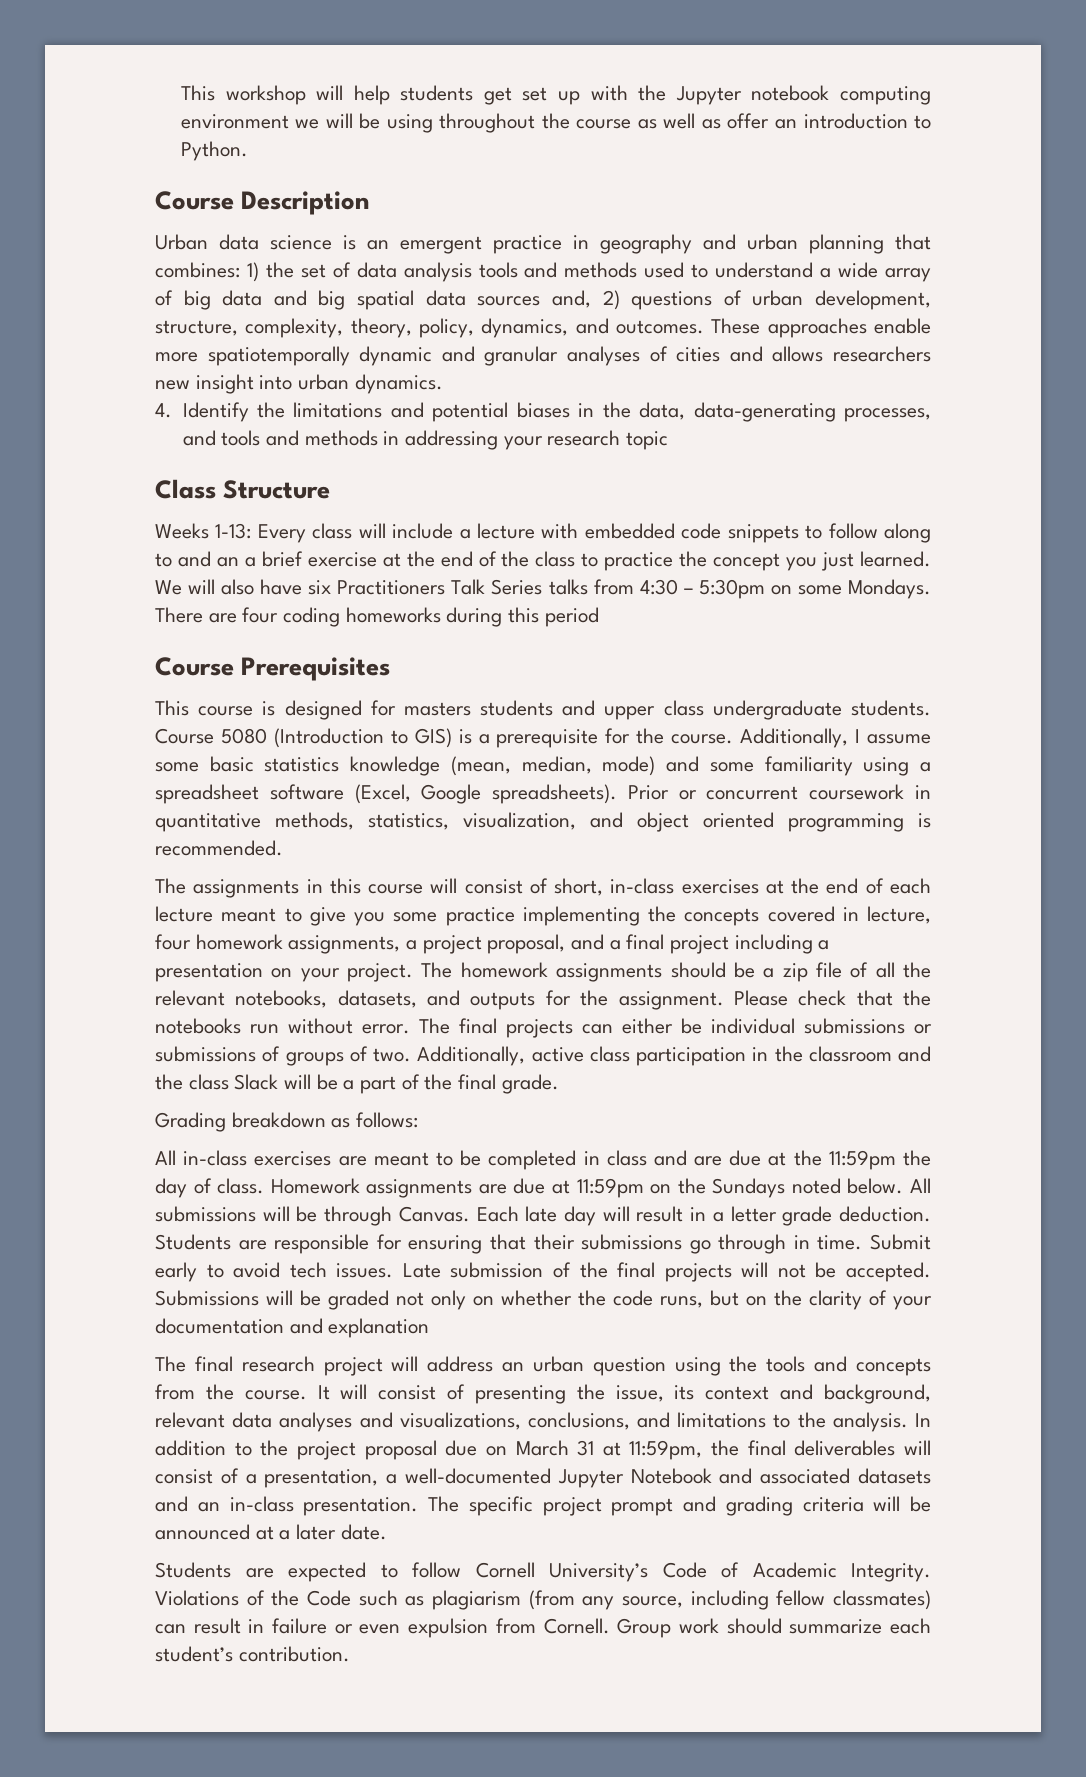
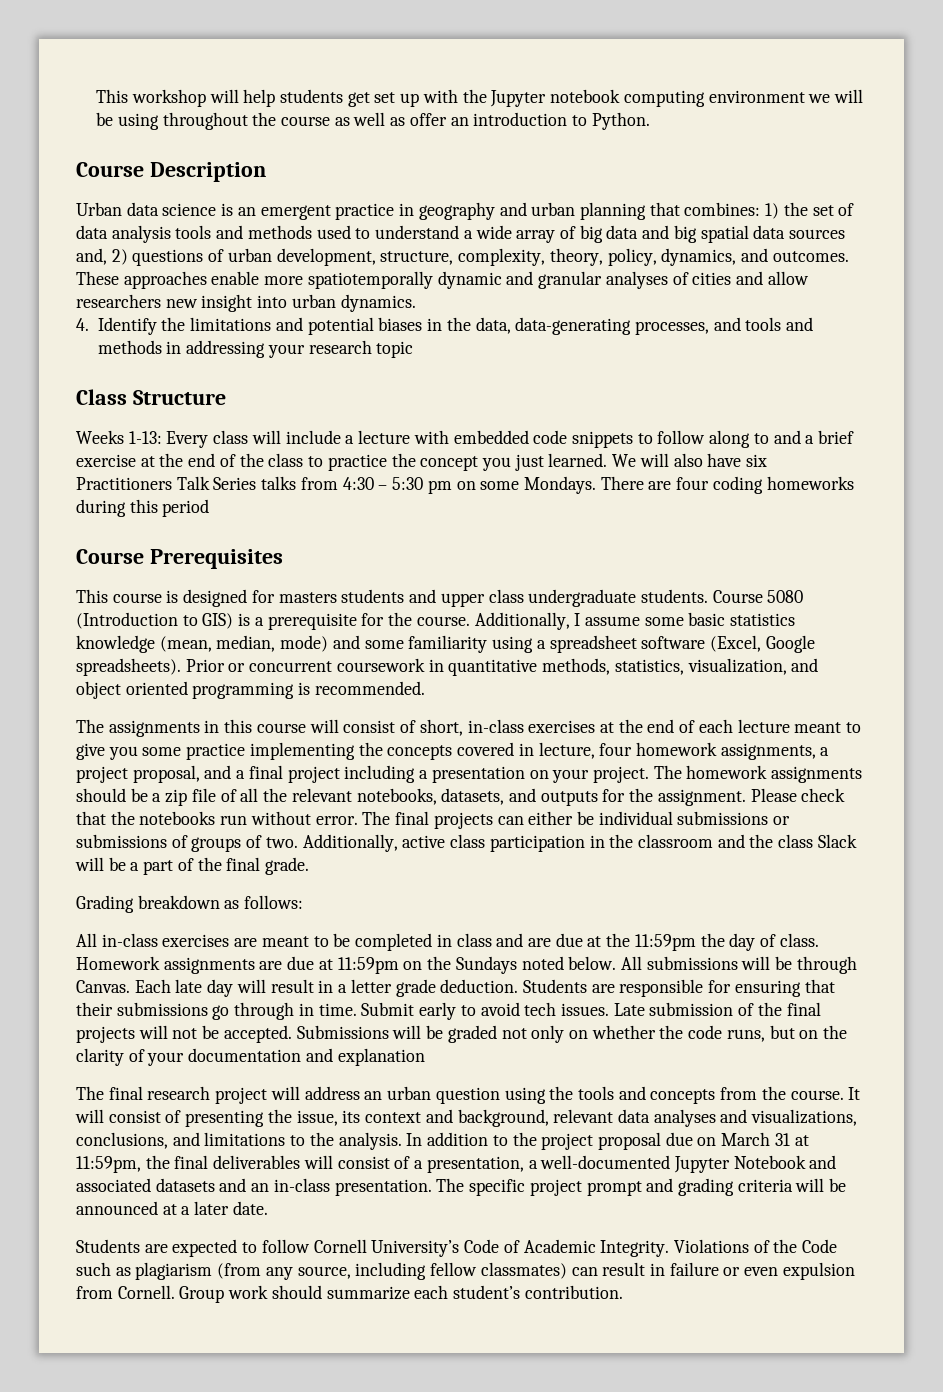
[772,346,824,362] allows -> [767,271,809,285] allow
[216,557,239,567] an -> (801, 437) none
[698,579,765,599] 5:30pm -> [392,477,452,494] 5:30 pm

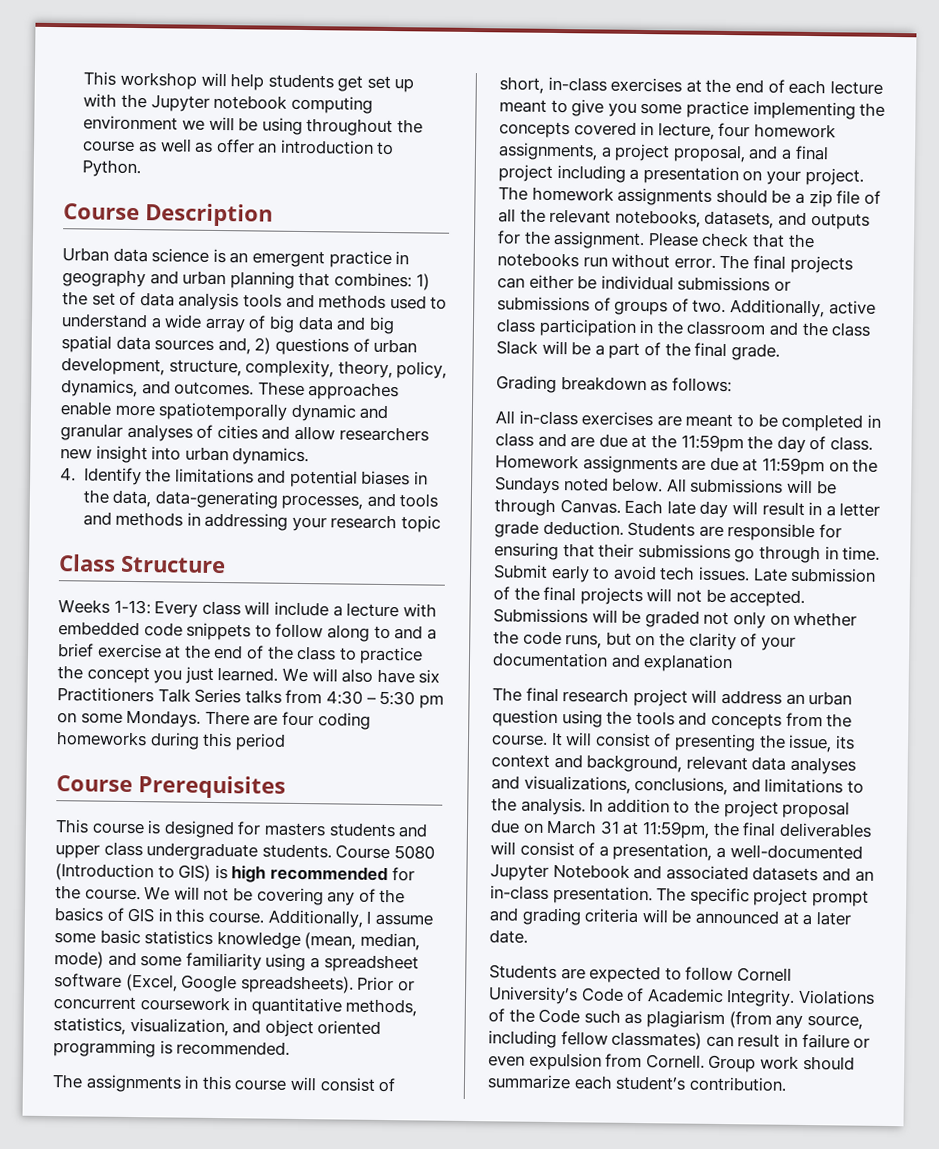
[254,613,357,630] a prerequisite -> [231,865,388,883] high recommended
(470, 621) none -> [144,886,406,906] [54,907,264,924] We will not be covering any of the basics of GIS in this course.

